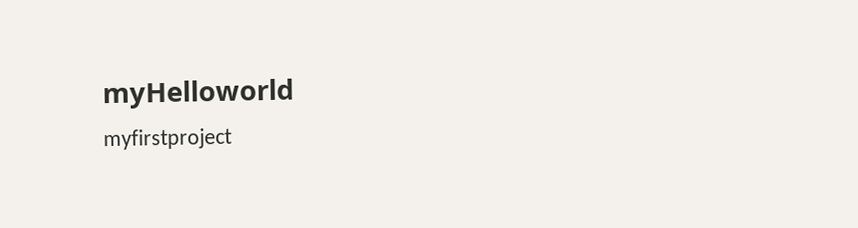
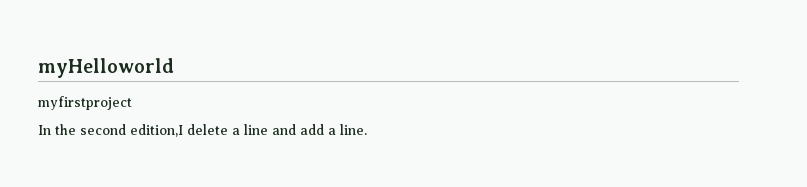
(232, 139) none -> [38,124,367,137] // In the second edition,I delete a line and add a line.

